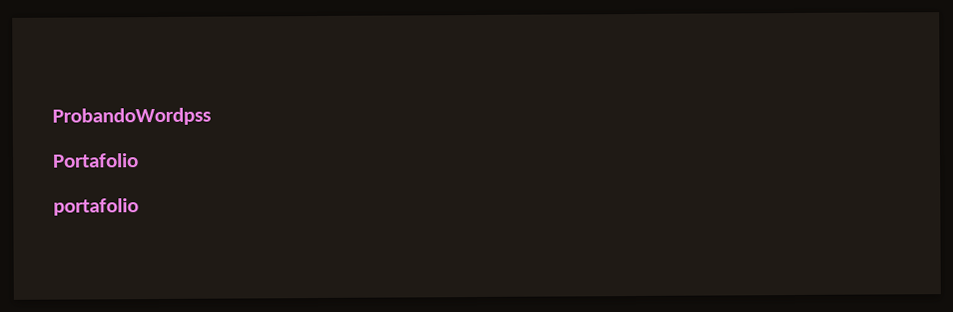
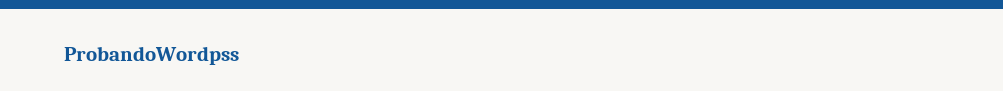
[52,153,139,168] [53,198,139,216] // Portafolio // portafolio -> (239, 55) none

